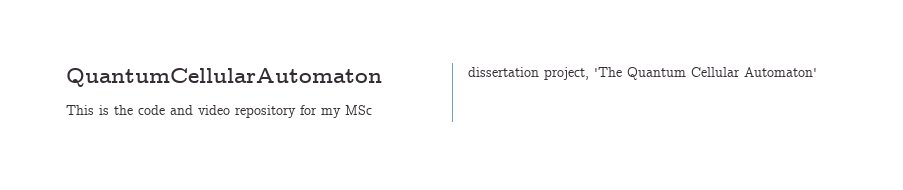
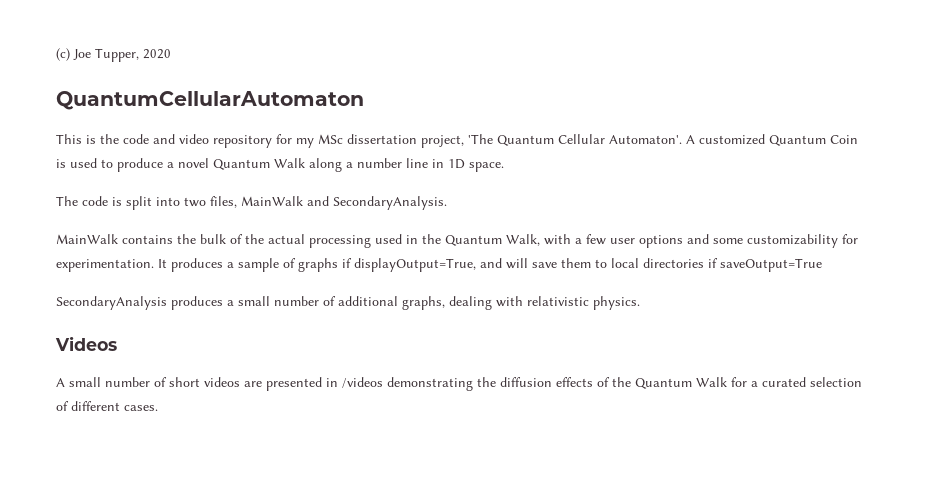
(66, 77) none -> [56,48,171,62] (c) Joe Tupper, 2020 //
[744,67,817,77] Automaton' -> [609,134,858,146] [56,158,504,172] [56,196,447,210] [56,234,858,248] [56,258,822,272] [56,296,640,310] [55,336,117,351] [56,377,862,391] [56,401,158,411] Automaton'. A customized Quantum Coin is used to produce a novel Quantum Walk along a number line in 1D space. // The code is split into two files, MainWalk and SecondaryAnalysis. // MainWalk contains the bulk of the actual processing used in the Quantum Walk, with a few user options and some customizability for experimentation. It produces a sample of graphs if displayOutput=True, and will save them to local directories if saveOutput=True // SecondaryAnalysis produces a small number of additional graphs, dealing with relativistic physics. // Videos // A small number of short videos are presented in /videos demonstrating the diffusion effects of the Quantum Walk for a curated selection of different cases.

